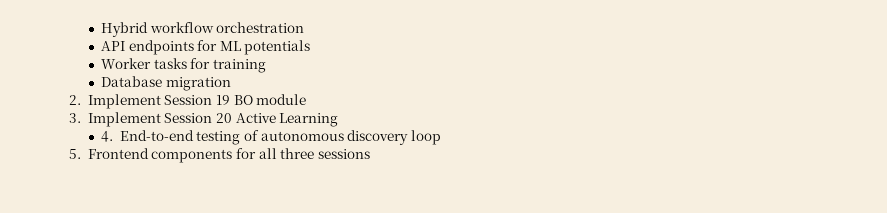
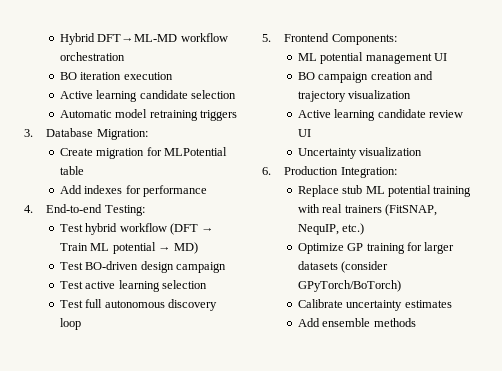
(148, 29) none -> [97,34,178,42] DFT→ML-MD
[100,40,311,55] [100,58,266,73] [100,76,231,91] [69,94,307,109] [69,112,339,127] [100,130,259,145] API endpoints for ML potentials // Worker tasks for training // Database migration // 2. Implement Session 19 BO module // 3. Implement Session 20 Active Learning // 4. End-to-end testing of -> [59,72,173,80] [59,90,237,102] [59,109,238,121] [24,128,148,140] [59,147,228,159] [59,166,84,175] [59,185,208,197] [24,204,145,216] [59,223,215,235] [59,242,199,254] [59,261,227,273] [59,280,208,292] [59,299,103,308] BO iteration execution // Active learning candidate selection // Automatic model retraining triggers // 3. Database Migration: // Create migration for MLPotential table // Add indexes for performance // 4. End-to-end Testing: // Test hybrid workflow (DFT → Train ML potential → MD) // Test BO-driven design campaign // Test active learning selection // Test full
[151,148,370,163] components for all three sessions -> [331,34,397,45] [297,52,448,64] [297,71,434,83] [297,90,412,102] [297,109,464,121] [297,129,311,137] [297,147,423,159] [262,166,397,178] [297,185,472,197] [297,204,438,216] [297,223,365,235] [297,242,455,254] [297,261,389,273] [297,280,401,292] [297,299,452,311] [297,318,416,327] Components: // ML potential management UI // BO campaign creation and trajectory visualization // Active learning candidate review UI // Uncertainty visualization // 6. Production Integration: // Replace stub ML potential training with real trainers (FitSNAP, NequIP, etc.) // Optimize GP training for larger datasets (consider GPyTorch/BoTorch) // Calibrate uncertainty estimates // Add ensemble methods

